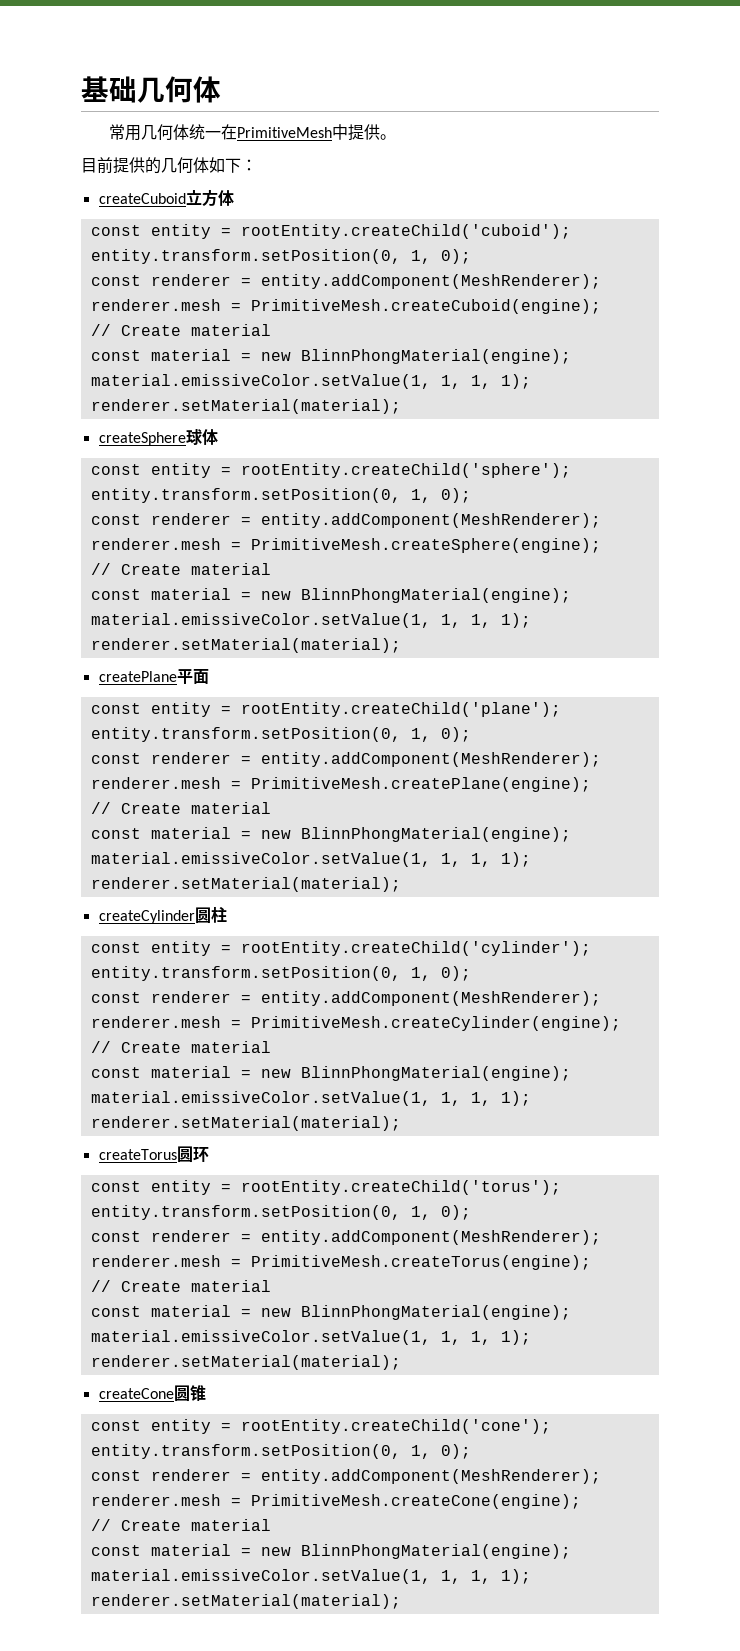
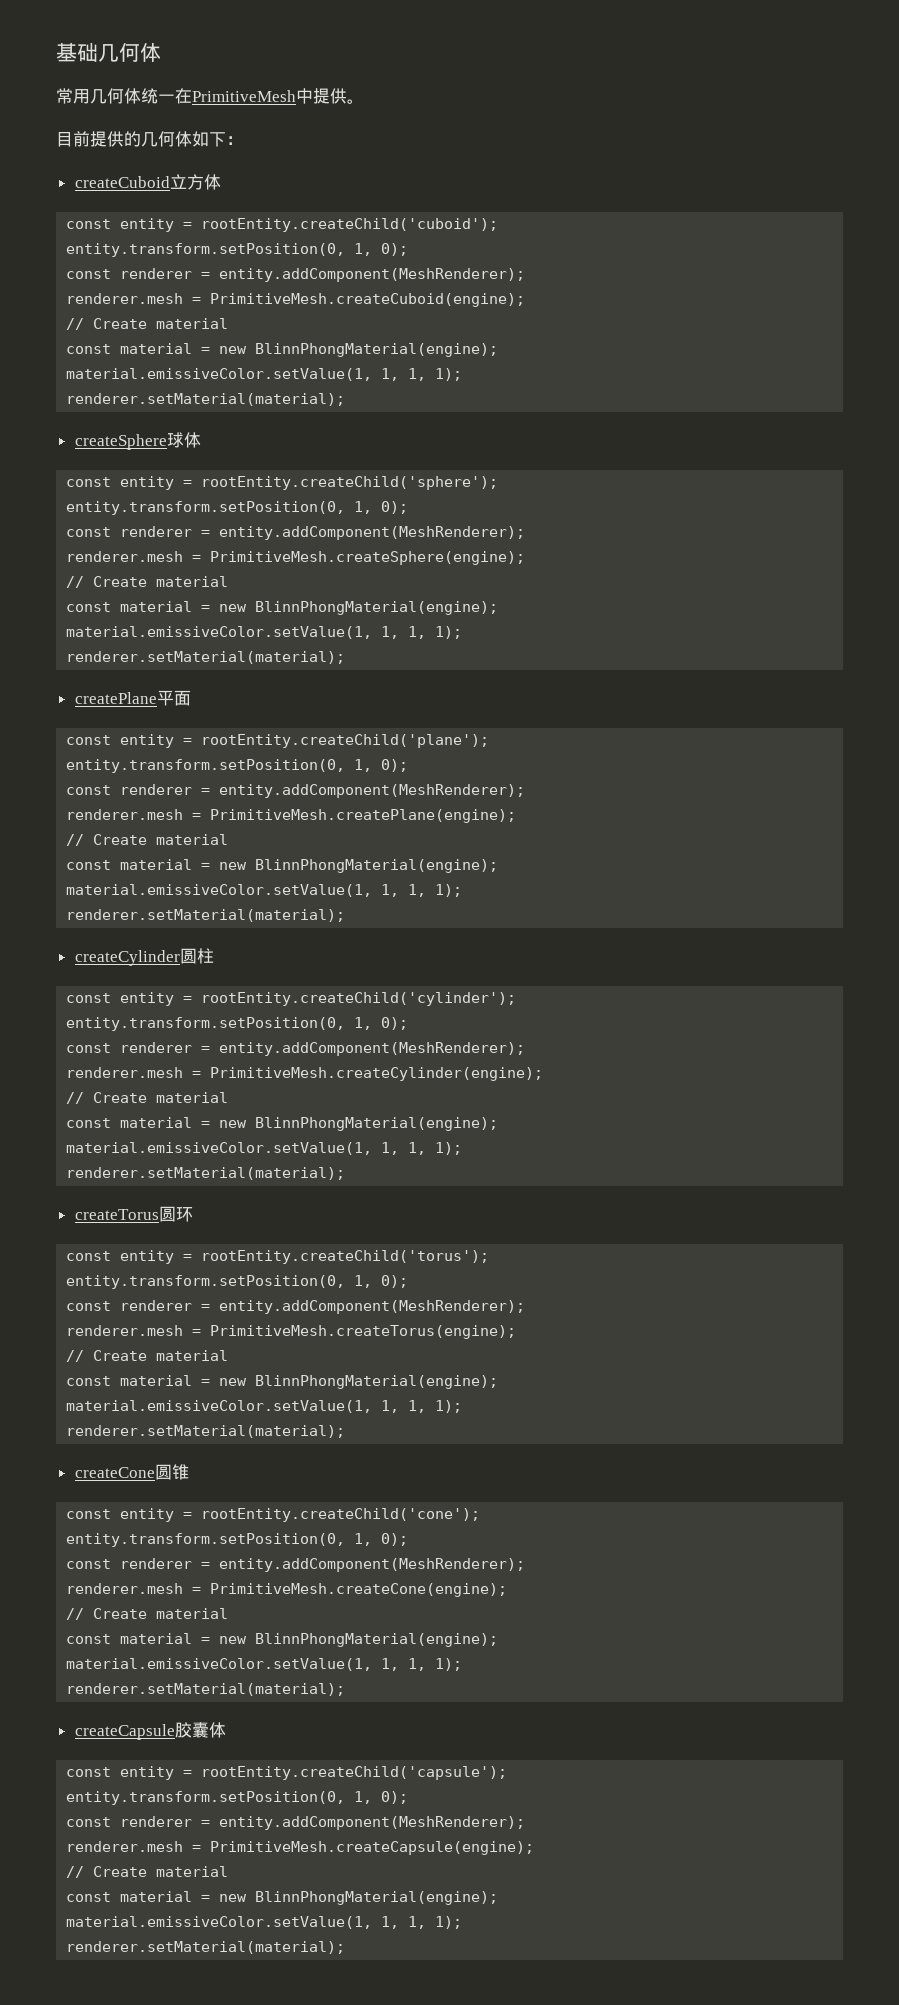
(401, 1601) none -> [74,1722,226,1740] [66,1766,508,1780] [66,1791,409,1805] [66,1816,526,1830] [66,1841,535,1855] [66,1866,229,1878] [66,1891,499,1905] [66,1916,463,1929] [66,1941,346,1954] // createCapsule胶囊体 // const entity = rootEntity.createChild('capsule'); // entity.transform.setPosition(0, 1, 0); // const renderer = entity.addComponent(MeshRenderer); // renderer.mesh = PrimitiveMesh.createCapsule(engine); // // Create material // const material = new BlinnPhongMaterial(engine); // material.emissiveColor.setValue(1, 1, 1, 1); // renderer.setMaterial(material);

